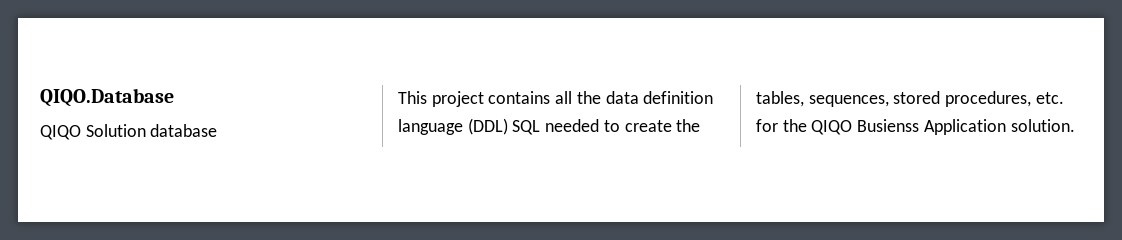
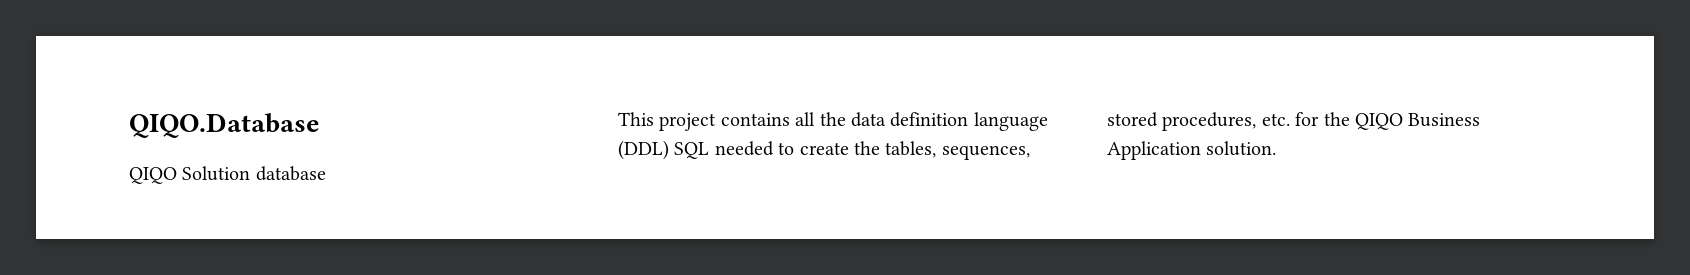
[857,119,920,132] Busienss -> [1408,113,1481,127] Business

